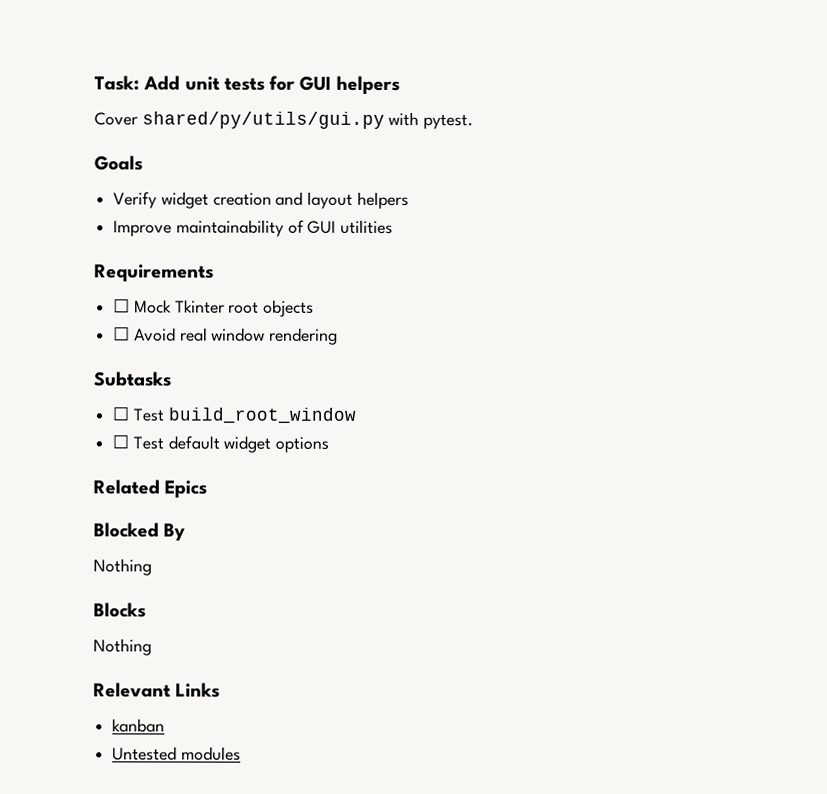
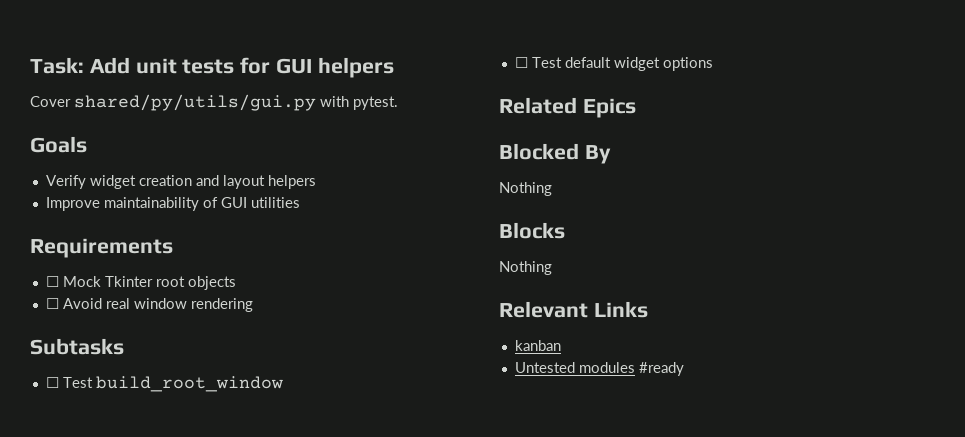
(241, 753) none -> [638,362,684,376] #ready

